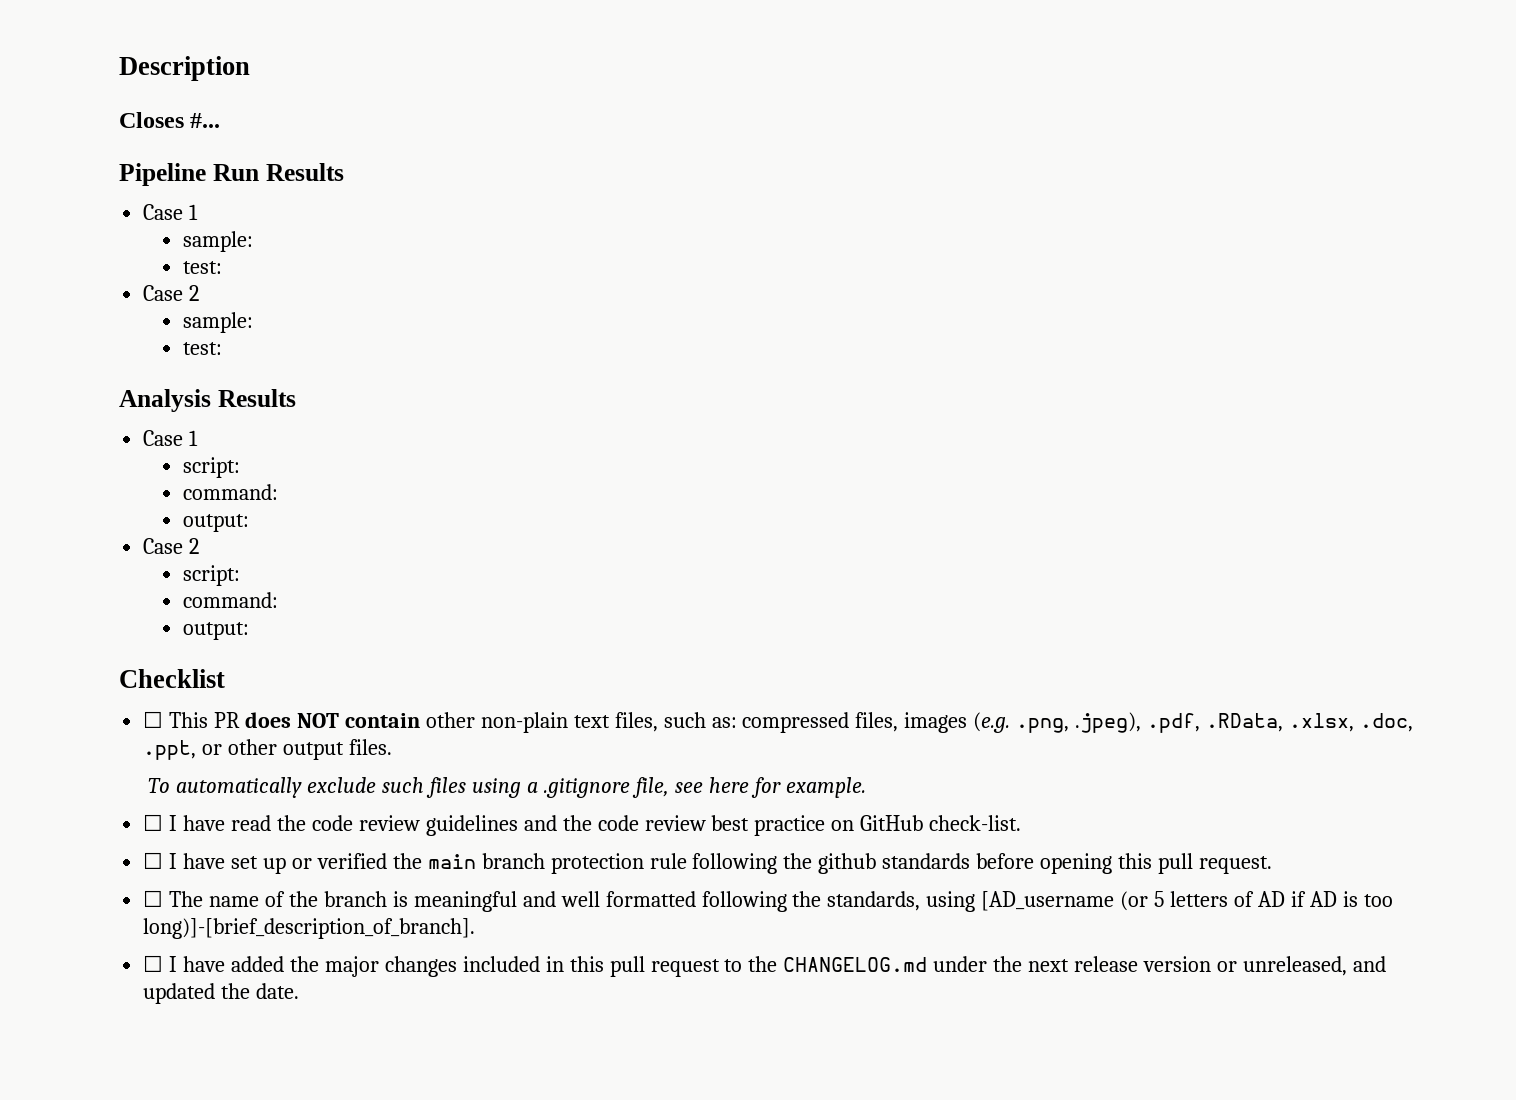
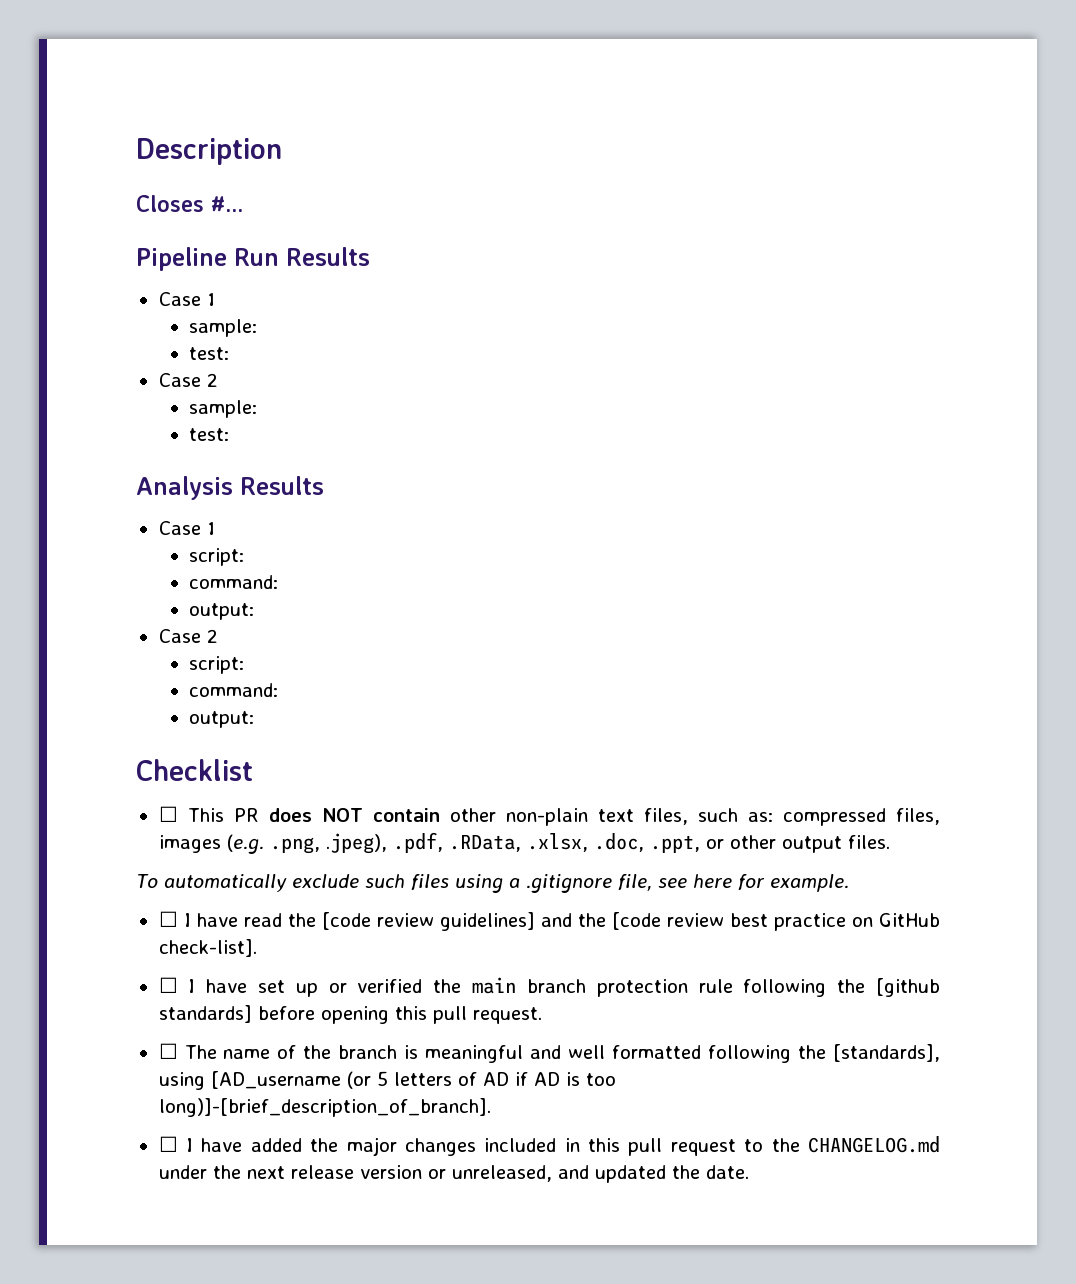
[311,815,518,836] code review guidelines -> [321,912,535,931] [code review guidelines]
[597,815,639,831] code -> [611,912,661,930] [code
[929,815,1022,831] check-list. -> [158,939,257,957] check-list].
[818,853,971,874] github standards -> [876,978,941,997] [158,1005,252,1023] [github standards]
[827,891,921,911] standards, -> [833,1044,941,1062] [standards],

